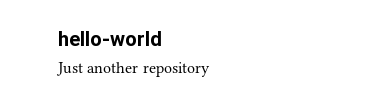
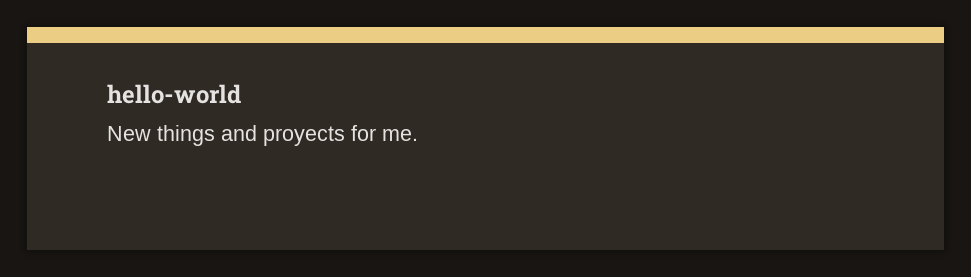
[56,62,210,77] Just another repository -> [107,125,418,146] New things and proyects for me.

